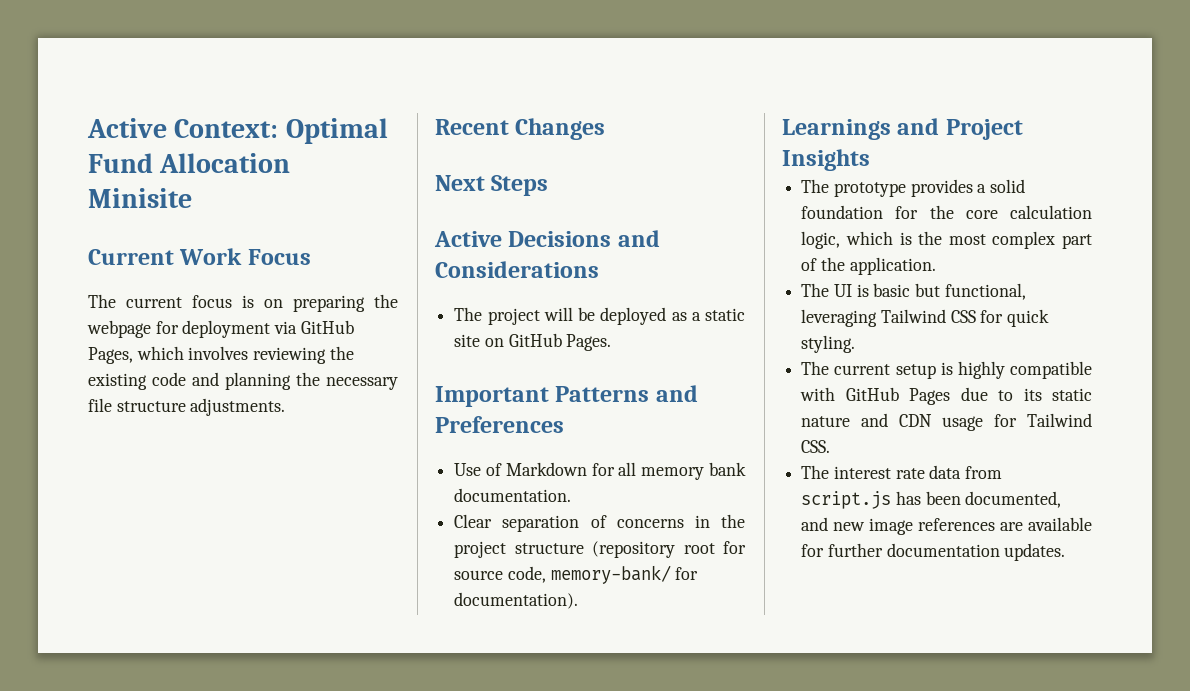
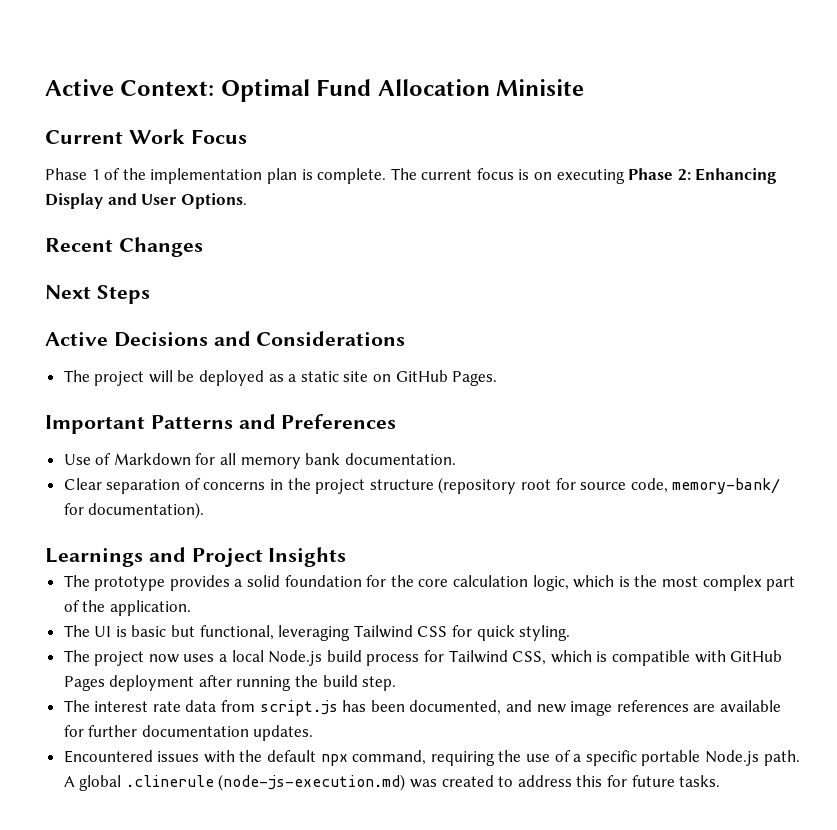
(311, 257) none -> [45,168,387,184] Phase 1 of the implementation plan is complete.
[293,294,398,312] [87,320,354,338] [88,346,354,364] [88,372,398,390] [88,398,286,416] preparing the webpage for deployment via GitHub Pages, which involves reviewing the existing code and planning the necessary file structure adjustments. -> [556,168,778,184] [45,193,247,209] executing Phase 2: Enhancing Display and User Options.
[834,361,1092,379] [800,387,1092,405] [801,413,1092,431] [801,440,831,453] current setup is highly compatible with GitHub Pages due to its static nature and CDN usage for Tailwind CSS. -> [94,650,783,666] [63,675,397,691] project now uses a local Node.js build process for Tailwind CSS, which is compatible with GitHub Pages deployment after running the build step.
(1066, 552) none -> [63,750,800,766] [63,774,721,791] // Encountered issues with the default npx command, requiring the use of a specific portable Node.js path. A global .clinerule (node-js-execution.md) was created to address this for future tasks.

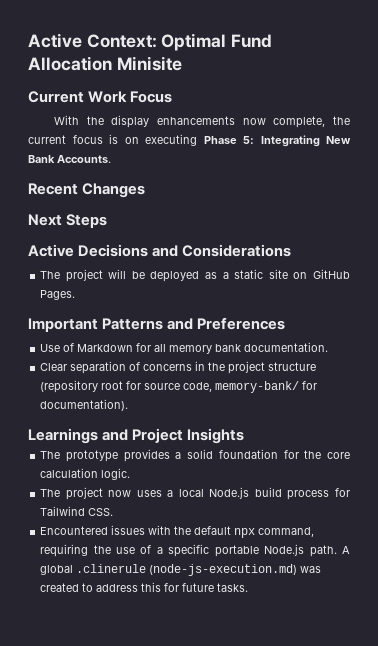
[45,168,417,184] Phase 1 of the implementation plan is complete. The -> [54,115,350,128] With the display enhancements now complete, the
[677,168,778,184] [45,193,247,209] 2: Enhancing Display and User Options. -> [243,135,351,147] [28,155,111,163] 5: Integrating New Bank Accounts.
[532,575,796,591] [63,600,191,616] [63,625,571,641] logic, which is the most complex part of the application. // The UI is basic but functional, leveraging Tailwind CSS for quick styling. -> [101,468,131,480] logic.
[512,650,783,666] [63,675,397,691] [63,700,781,716] [63,725,314,741] CSS, which is compatible with GitHub Pages deployment after running the build step. // The interest rate data from script.js has been documented, and new image references are available for further documentation updates. -> [88,508,114,516] CSS.

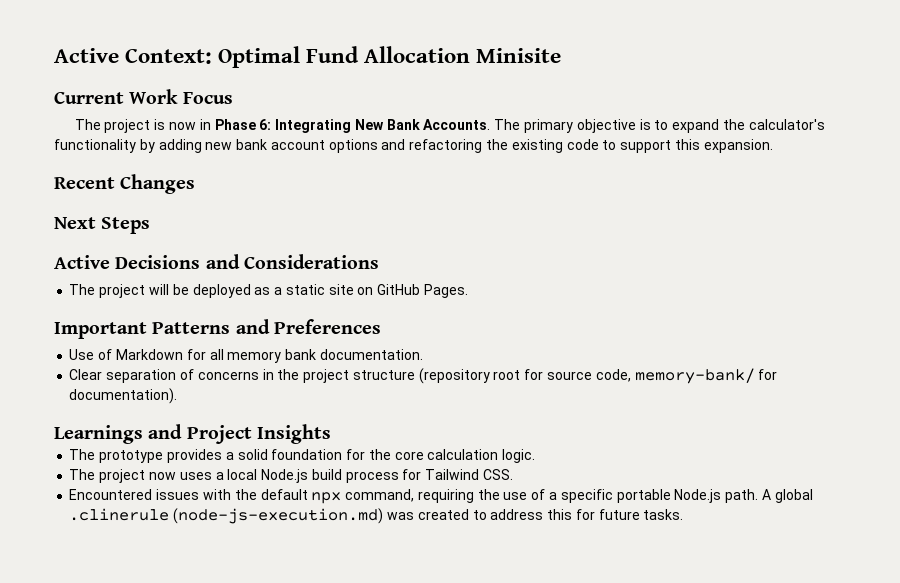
[54,115,350,128] [28,134,351,147] [28,155,111,163] With the display enhancements now complete, the current focus is on executing Phase 5: Integrating New Bank Accounts. -> [74,119,825,133] [54,139,773,153] The project is now in Phase 6: Integrating New Bank Accounts. The primary objective is to expand the calculator's functionality by adding new bank account options and refactoring the existing code to support this expansion.

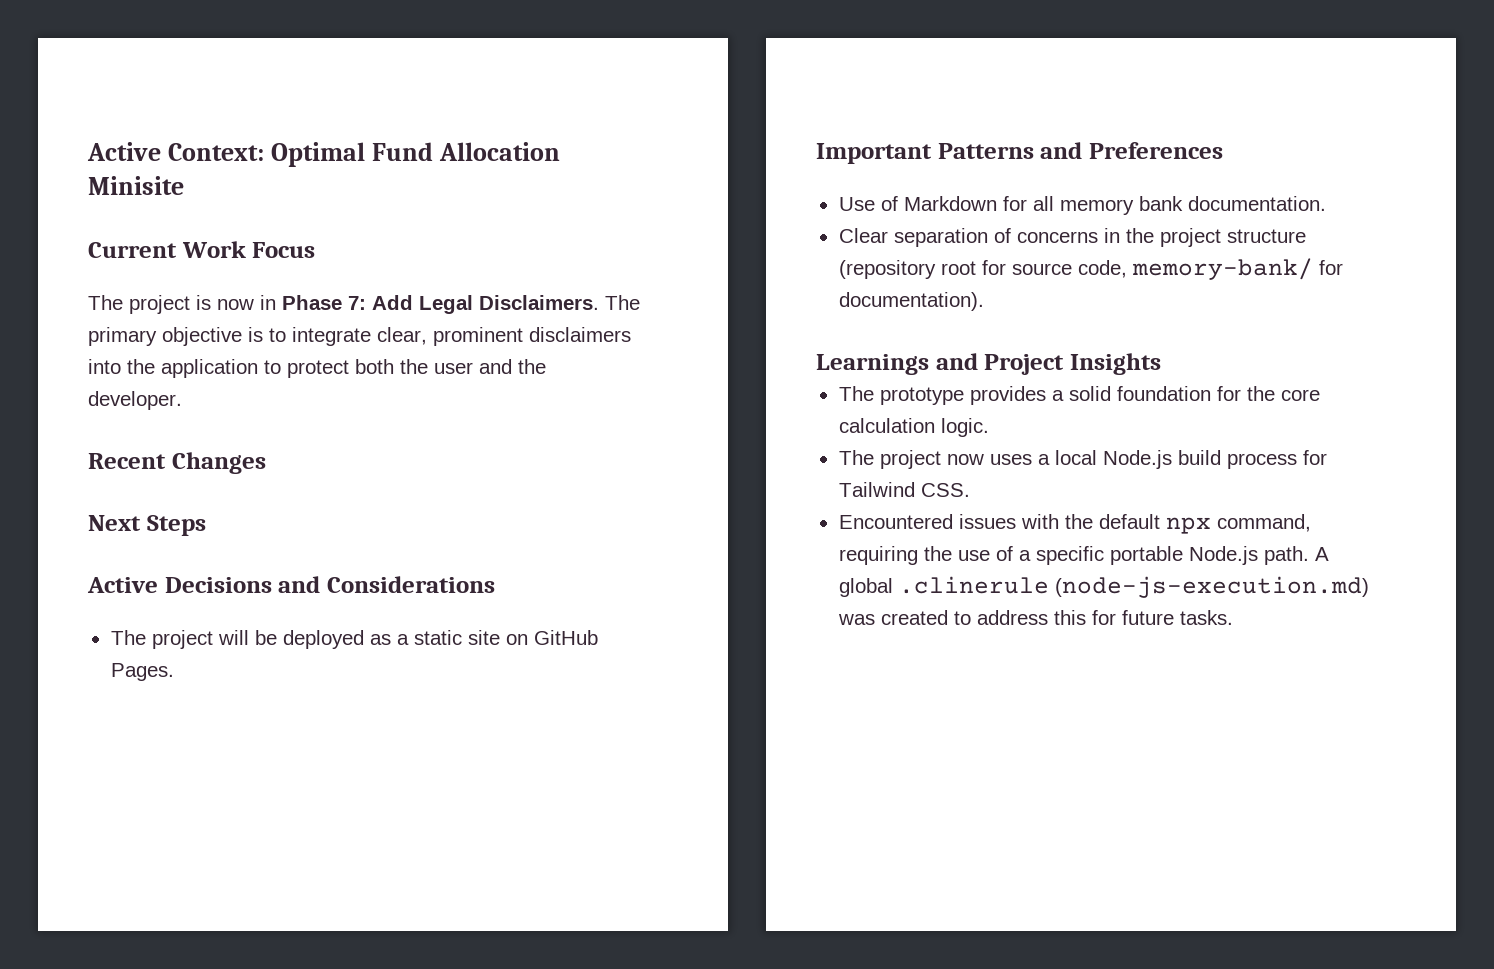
[259,119,491,133] 6: Integrating New Bank Accounts. -> [348,295,599,314] 7: Add Legal Disclaimers.
[672,119,825,133] [54,139,773,153] expand the calculator's functionality by adding new bank account options and refactoring the existing code to support this expansion. -> [292,327,631,346] [88,359,546,378] [88,391,182,410] integrate clear, prominent disclaimers into the application to protect both the user and the developer.

